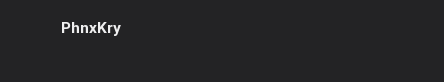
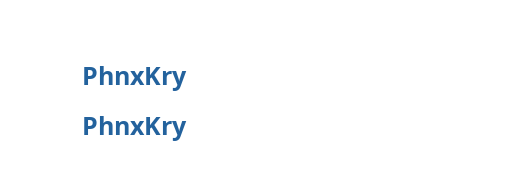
[61,22,121,36] PhnxKry -> [82,66,187,91] [82,116,187,141] PhnxKry // PhnxKry

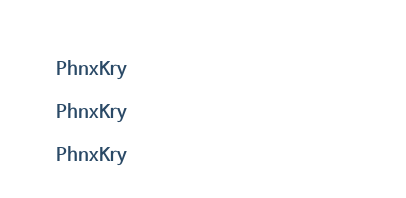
[82,66,187,91] [82,116,187,141] PhnxKry // PhnxKry -> [56,60,127,80] [56,103,127,123] [56,146,127,166] PhnxKry // PhnxKry // PhnxKry

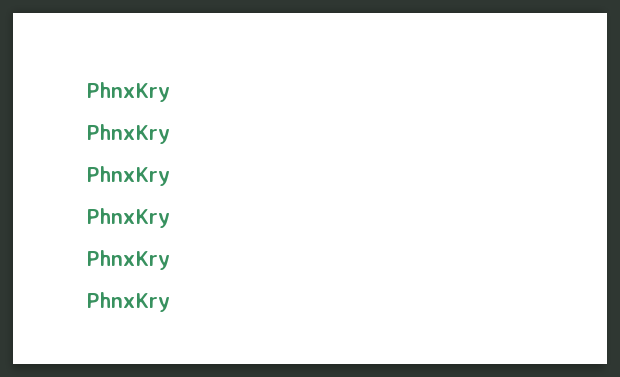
[56,60,127,80] [56,103,127,123] [56,146,127,166] PhnxKry // PhnxKry // PhnxKry -> [86,82,170,102] [86,124,170,144] [86,166,170,186] [86,208,170,228] [86,250,170,270] [86,292,170,312] PhnxKry // PhnxKry // PhnxKry // PhnxKry // PhnxKry // PhnxKry

